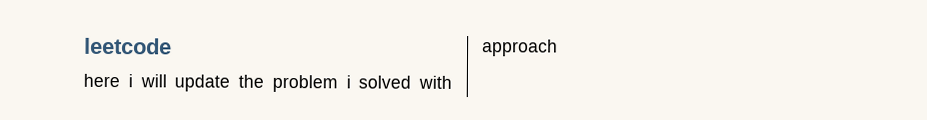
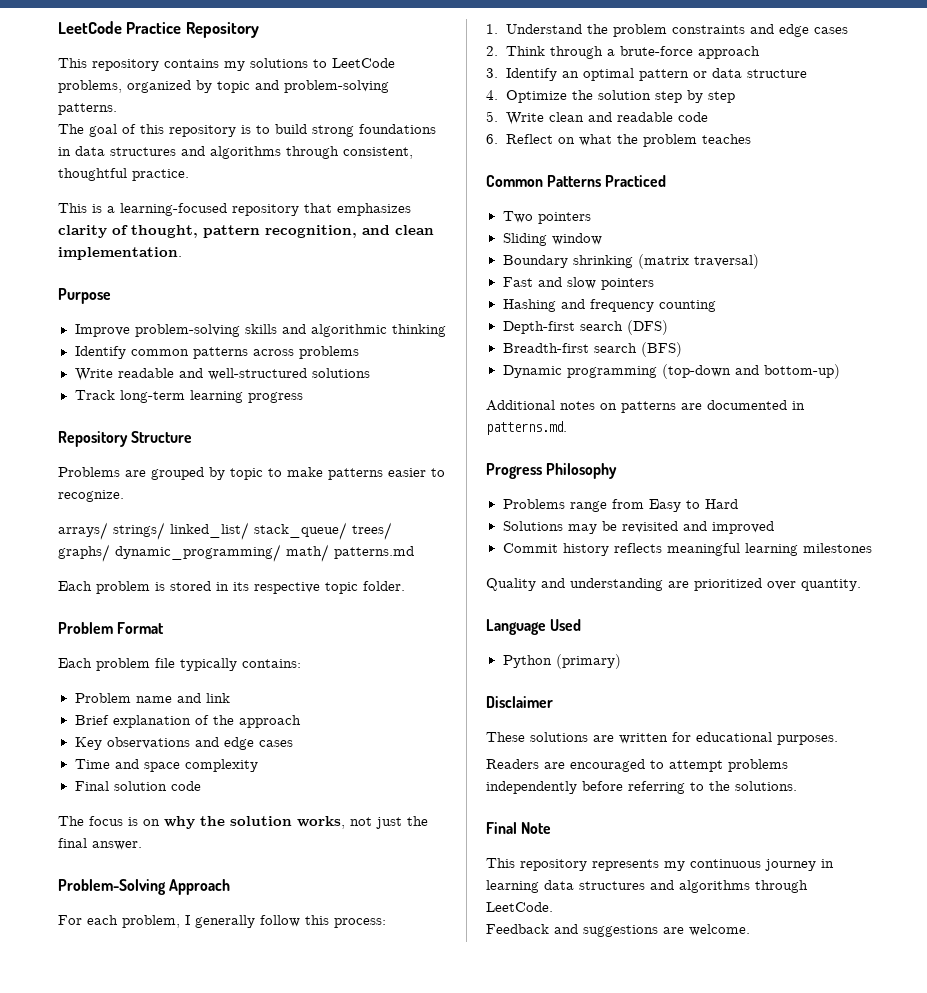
[84,37,172,55] [83,73,452,93] [482,39,558,57] leetcode // here i will update the problem i solved with approach -> [58,21,259,38] [58,58,395,71] [58,80,389,93] [58,103,117,115] [58,124,436,137] [58,146,413,159] [58,168,189,181] [58,203,411,216] [58,225,434,238] [58,247,182,260] [58,288,111,304] [74,324,446,337] [74,346,359,359] [74,368,370,381] [74,390,303,403] [58,431,193,447] [58,467,445,480] [58,490,124,502] [58,522,392,540] [58,544,414,562] [58,581,405,594] [58,622,165,634] [58,658,301,671] [74,693,230,703] [74,715,301,728] [74,737,293,750] [74,759,258,772] [74,781,201,791] [58,816,428,829] [58,838,142,850] [58,879,231,895] [58,915,386,928] [486,24,848,37] [486,46,760,59] [486,68,807,81] [486,90,735,103] [486,111,708,125] [486,134,751,147] [486,175,667,187] [502,211,591,224] [502,233,602,246] [502,254,759,269] [502,277,654,290] [502,299,716,312] [502,320,668,335] [502,342,682,357] [502,364,840,379] [486,400,805,413] [486,421,567,435] [486,463,618,479] [502,499,738,512] [502,521,774,534] [502,543,872,556] [486,578,861,591] [486,619,582,635] [502,654,621,669] [486,696,553,708] [486,732,838,745] [486,759,788,772] [486,781,797,794] [486,822,552,834] [486,858,834,871] [486,880,808,893] [486,902,553,912] [486,924,750,937] LeetCode Practice Repository // This repository contains my solutions to LeetCode problems, organized by topic and problem-solving patterns. // The goal of this repository is to build strong foundations in data structures and algorithms through consistent, thoughtful practice. // This is a learning-focused repository that emphasizes clarity of thought, pattern recognition, and clean implementation. // Purpose // Improve problem-solving skills and algorithmic thinking // Identify common patterns across problems // Write readable and well-structured solutions // Track long-term learning progress // Repository Structure // Problems are grouped by topic to make patterns easier to recognize. // arrays/ strings/ linked_list/ stack_queue/ trees/ graphs/ dynamic_programming/ math/ patterns.md // Each problem is stored in its respective topic folder. // Problem Format // Each problem file typically contains: // Problem name and link // Brief explanation of the approach // Key observations and edge cases // Time and space complexity // Final solution code // The focus is on why the solution works, not just the final answer. // Problem-Solving Approach // For each problem, I generally follow this process: // 1. Understand the problem constraints and edge cases // 2. Think through a brute-force approach // 3. Identify an optimal pattern or data structure // 4. Optimize the solution step by step // 5. Write clean and readable code // 6. Reflect on what the problem teaches // Common Patterns Practiced // Two pointers // Sliding window // Boundary shrinking (matrix traversal) // Fast and slow pointers // Hashing and frequency counting // Depth-first search (DFS) // Breadth-first search (BFS) // Dynamic programming (top-down and bottom-up) // Additional notes on patterns are documented in patterns.md. // Progress Philosophy // Problems range from Easy to Hard // Solutions may be revisited and improved // Commit history reflects meaningful learning milestones // Quality and understanding are prioritized over quantity. // Language Used // Python (primary) // Disclaimer // These solutions are written for educational purposes. // Readers are encouraged to attempt problems independently before referring to the solutions. // Final Note // This repository represents my continuous journey in learning data structures and algorithms through LeetCode. // Feedback and suggestions are welcome.

